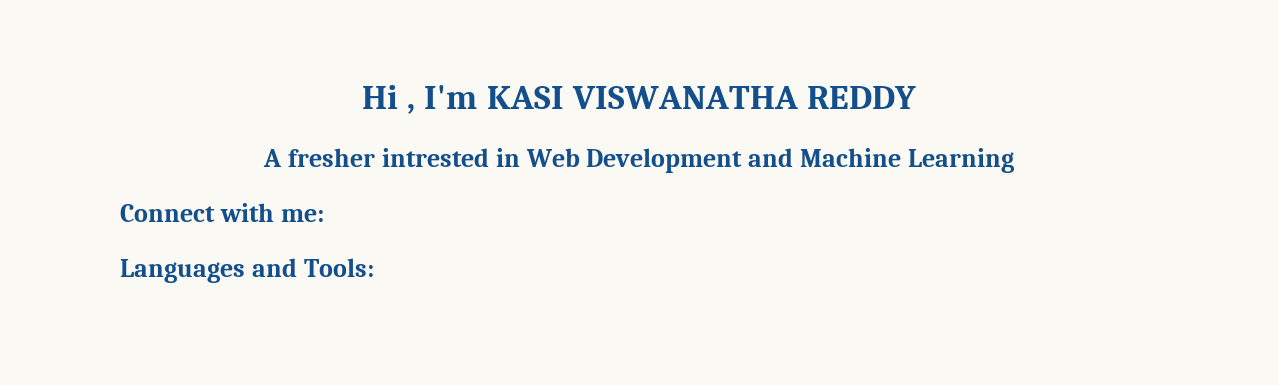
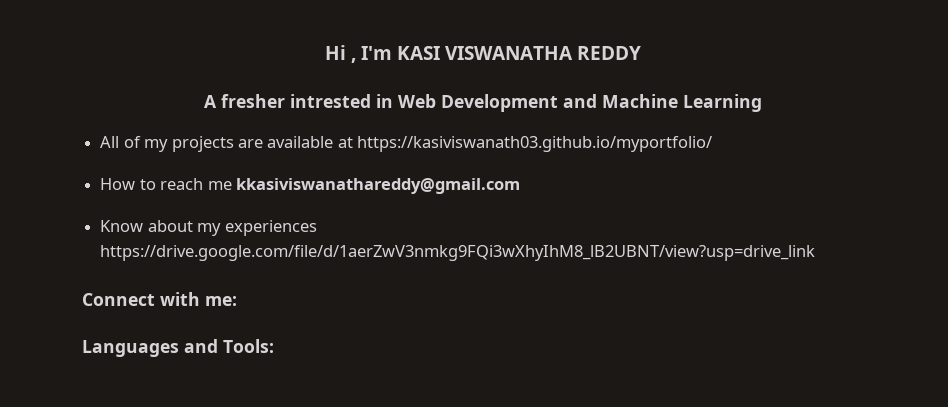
(1015, 160) none -> [100,136,713,152] [100,178,520,194] [100,220,317,236] [100,245,816,261] // All of my projects are available at https://kasiviswanath03.github.io/myportfolio/ // How to reach me kkasiviswanathareddy@gmail.com // Know about my experiences https://drive.google.com/file/d/1aerZwV3nmkg9FQi3wXhyIhM8_lB2UBNT/view?usp=drive_link

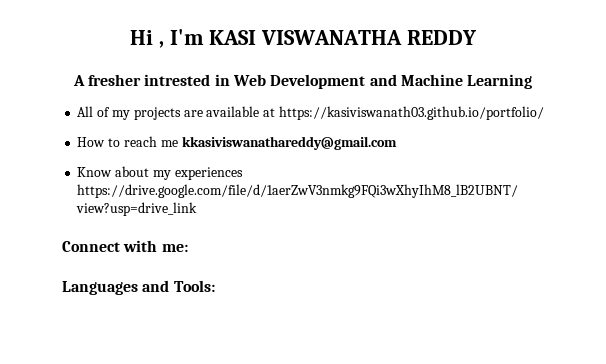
[357,136,713,152] https://kasiviswanath03.github.io/myportfolio/ -> [278,106,544,120] https://kasiviswanath03.github.io/portfolio/

